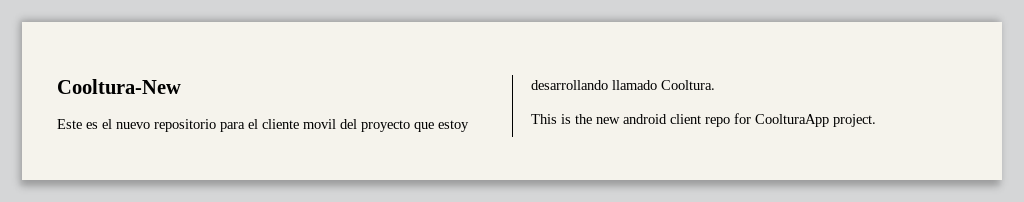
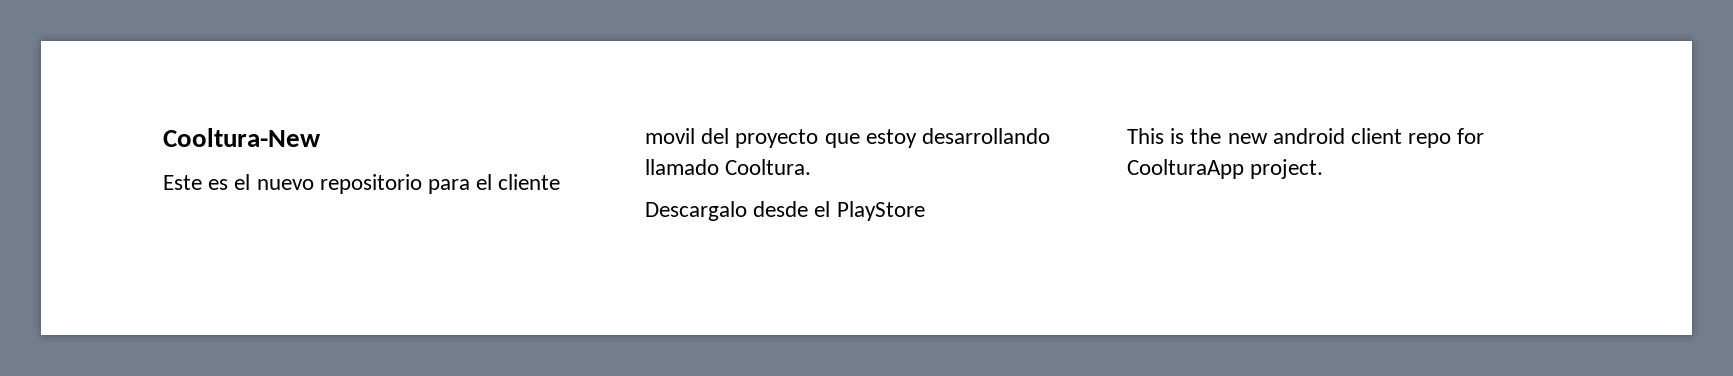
(715, 85) none -> [645,201,925,221] // Descargalo desde el PlayStore

